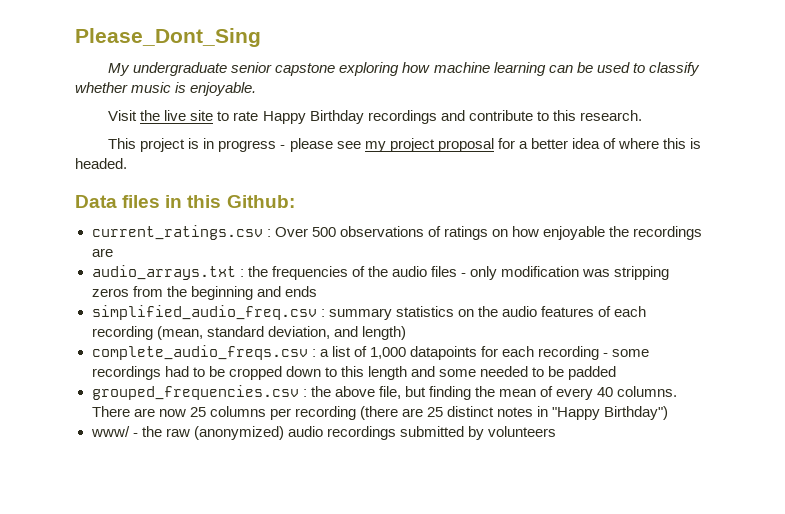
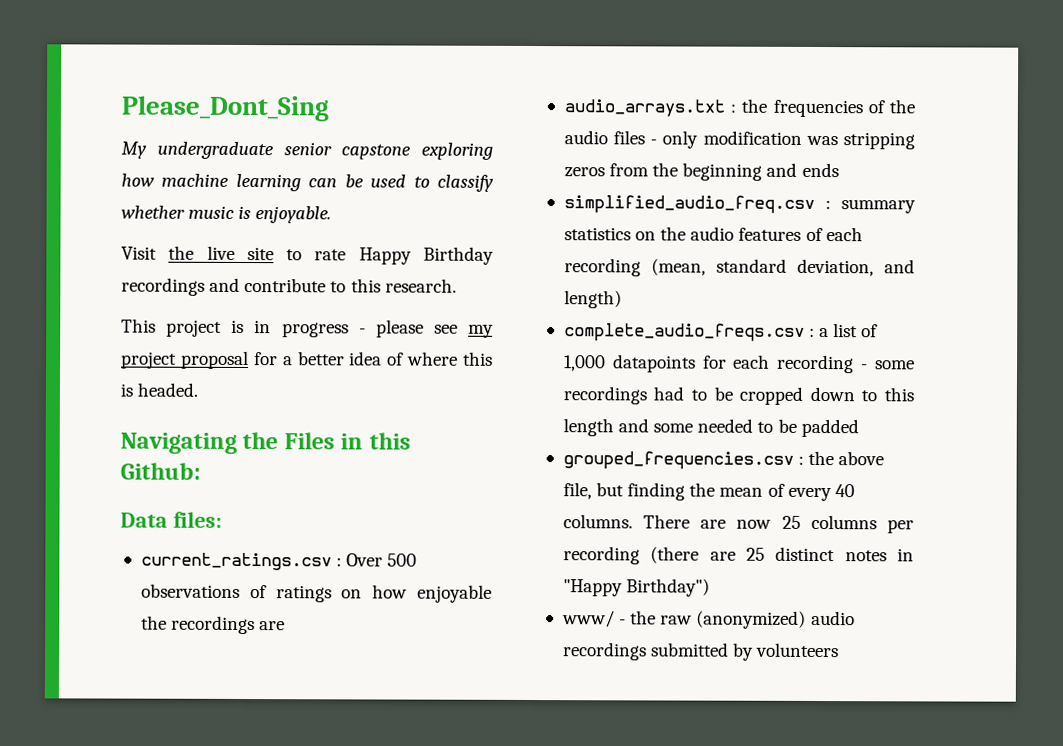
[75,195,161,208] Data files -> [120,431,335,454] Navigating the Files
(295, 201) none -> [120,511,222,528] // Data files:

